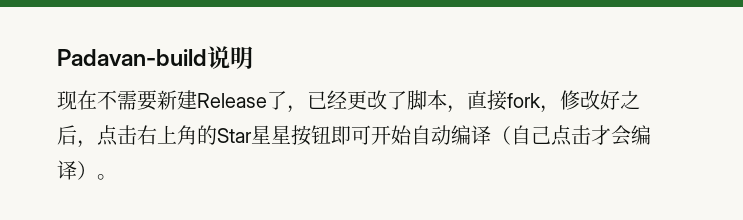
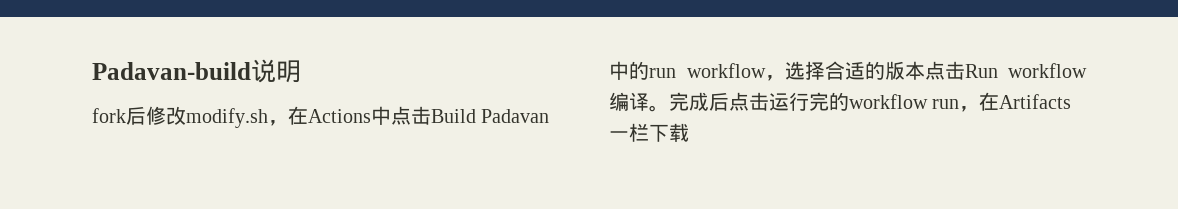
[57,90,640,113] [57,125,651,148] [57,160,117,180] 现在不需要新建Release了，已经更改了脚本，直接fork，修改好之后，点击右上角的Star星星按钮即可开始自动编译（自己点击才会编译）。 -> [92,106,550,128] [609,61,1087,81] [609,92,1072,112] [609,123,689,142] fork后修改modify.sh，在Actions中点击Build Padavan中的run workflow，选择合适的版本点击Run workflow编译。完成后点击运行完的workflow run，在Artifacts一栏下载

